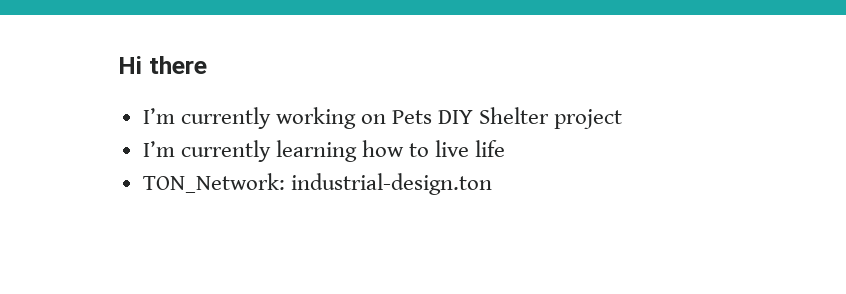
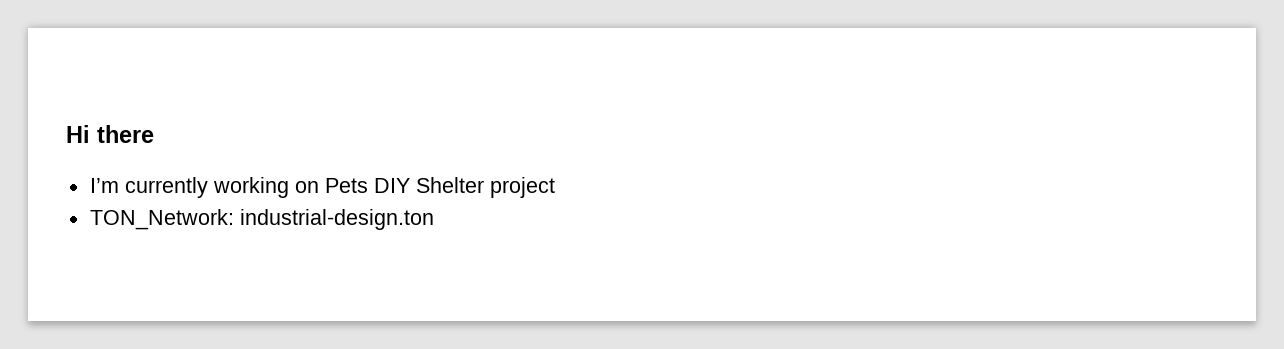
[142,140,506,162] // I’m currently learning how to live life -> (555, 187) none

